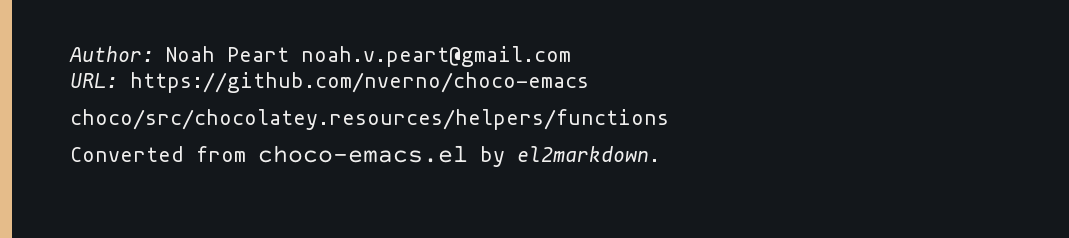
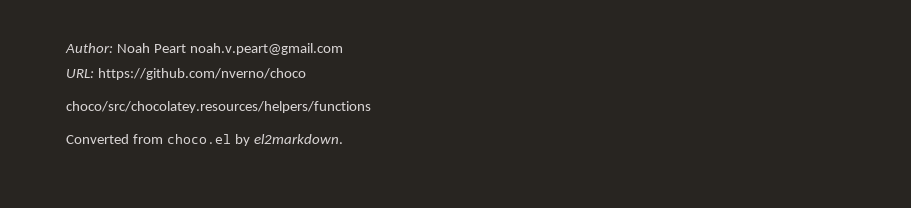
[130,72,589,93] https://github.com/nverno/choco-emacs -> [97,68,306,80] https://github.com/nverno/choco
[258,145,468,163] choco-emacs.el -> [166,134,231,144] choco.el

